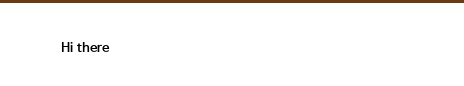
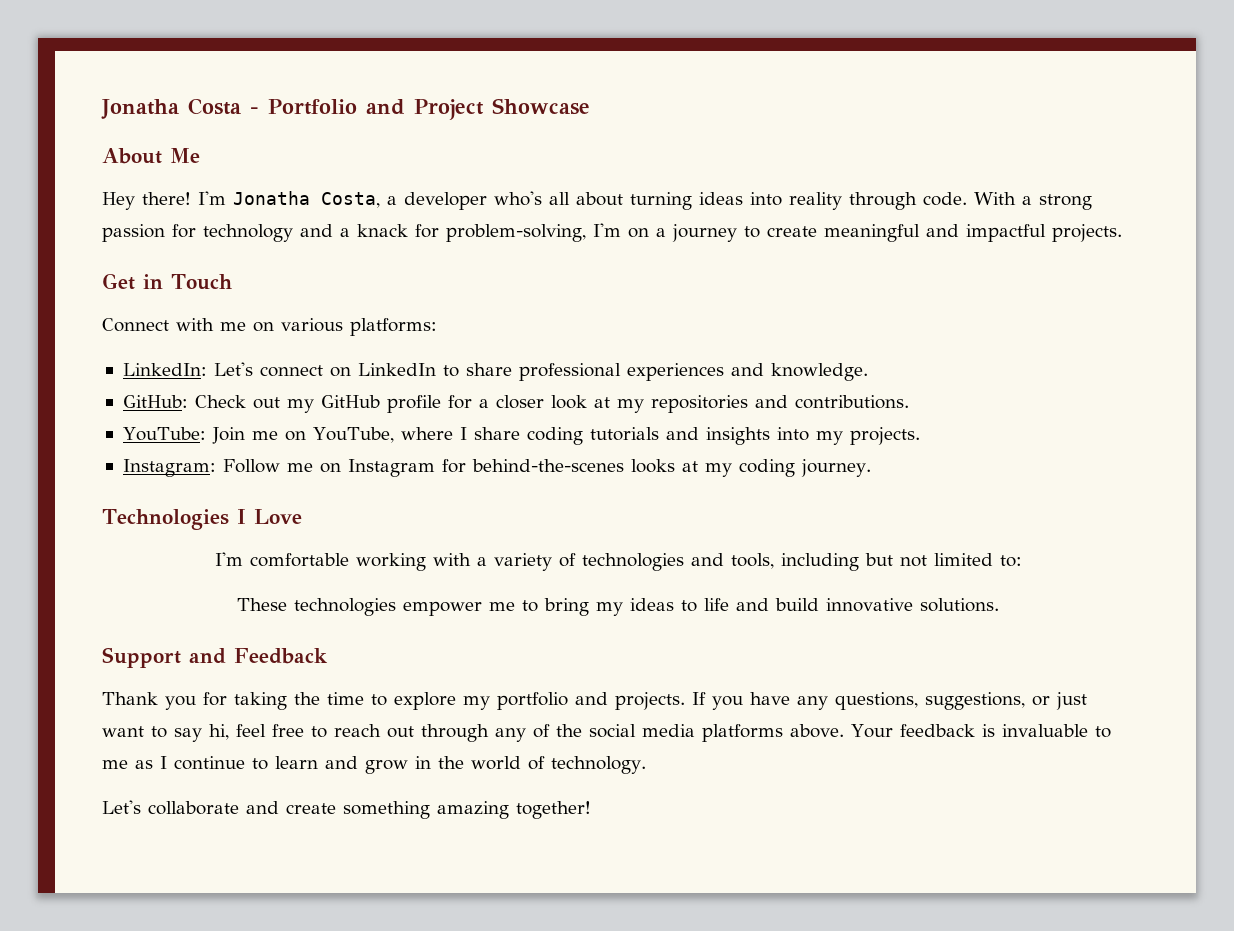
[61,42,110,52] Hi there -> [101,98,590,120] [102,148,200,164] [102,191,1092,210] [102,223,1122,242] [102,273,232,290] [102,318,437,336] [122,362,868,381] [122,395,909,413] [122,427,920,445] [122,459,871,477] [102,509,302,530] [214,552,1022,571] [237,598,999,616] [102,647,328,668] [102,692,1087,710] [102,724,1111,742] [102,756,646,774] [102,800,591,819] Jonatha Costa - Portfolio and Project Showcase // About Me // Hey there! I'm Jonatha Costa, a developer who's all about turning ideas into reality through code. With a strong passion for technology and a knack for problem-solving, I'm on a journey to create meaningful and impactful projects. // Get in Touch // Connect with me on various platforms: // LinkedIn: Let's connect on LinkedIn to share professional experiences and knowledge. // GitHub: Check out my GitHub profile for a closer look at my repositories and contributions. // YouTube: Join me on YouTube, where I share coding tutorials and insights into my projects. // Instagram: Follow me on Instagram for behind-the-scenes looks at my coding journey. // Technologies I Love // I'm comfortable working with a variety of technologies and tools, including but not limited to: // These technologies empower me to bring my ideas to life and build innovative solutions. // Support and Feedback // Thank you for taking the time to explore my portfolio and projects. If you have any questions, suggestions, or just want to say hi, feel free to reach out through any of the social media platforms above. Your feedback is invaluable to me as I continue to learn and grow in the world of technology. // Let's collaborate and create something amazing together!

